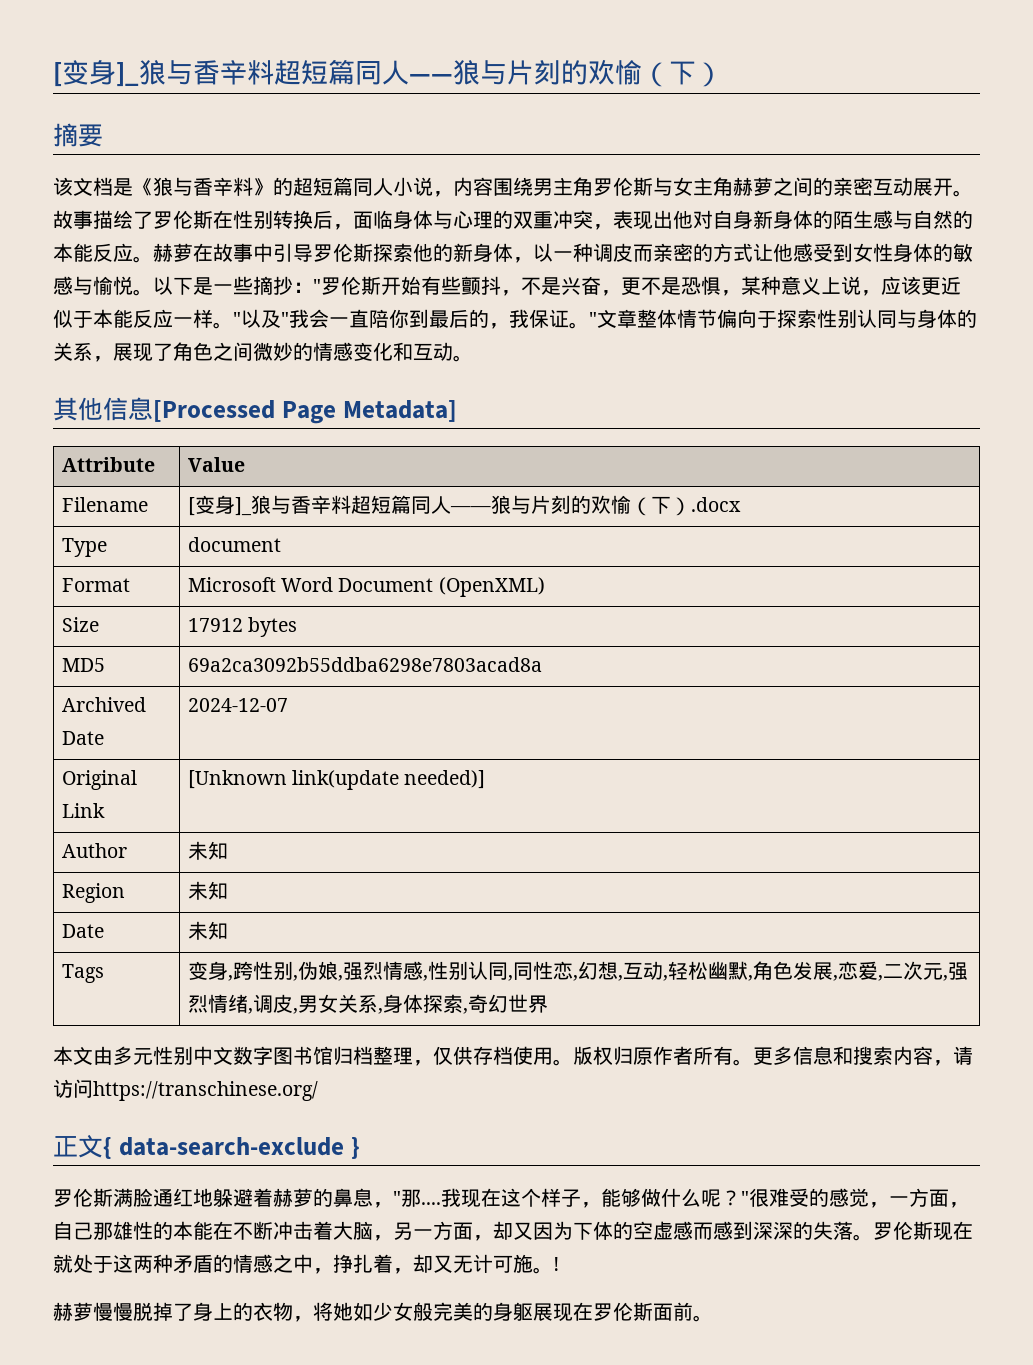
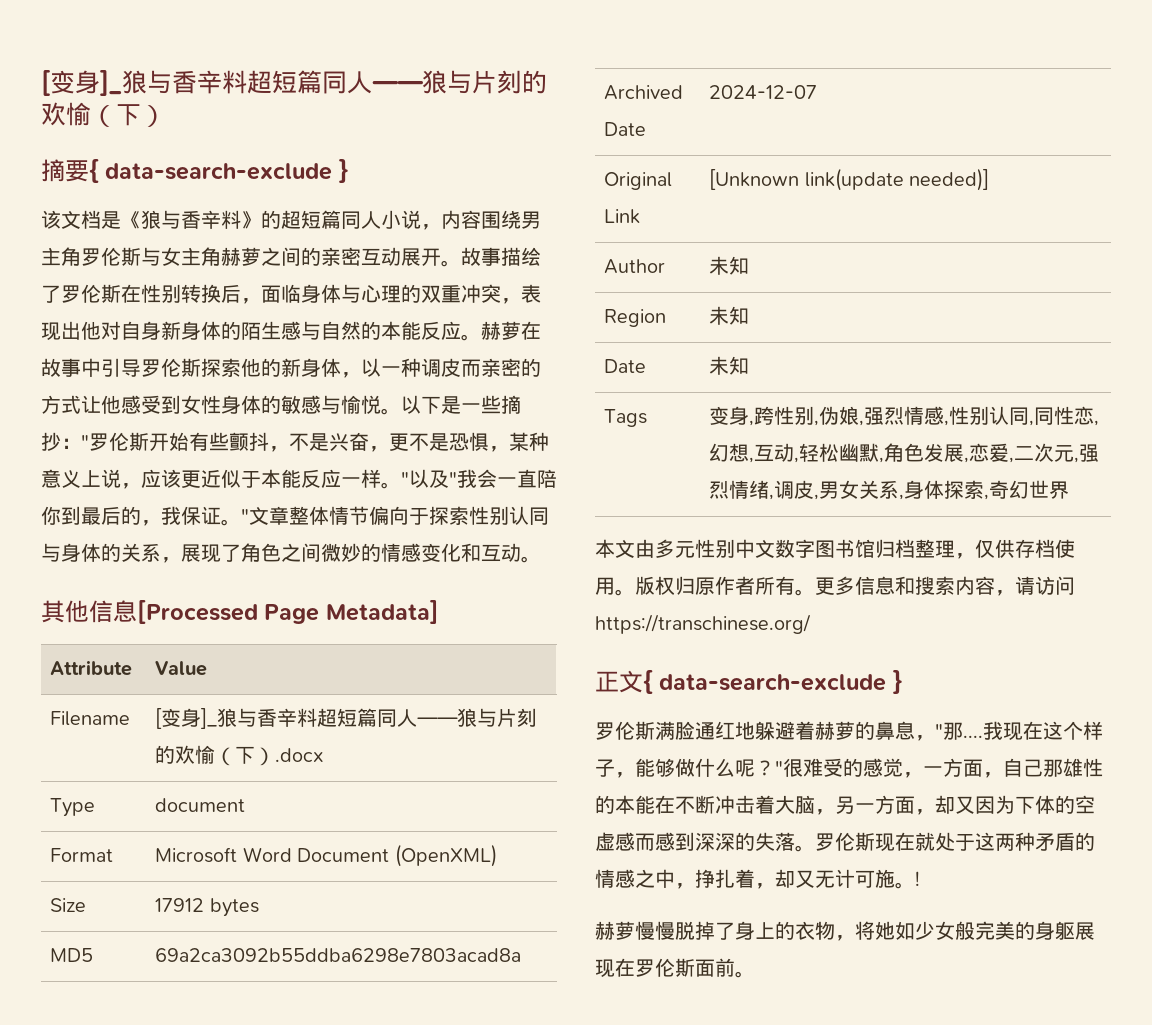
(103, 135) none -> [89,159,349,183] { data-search-exclude }

